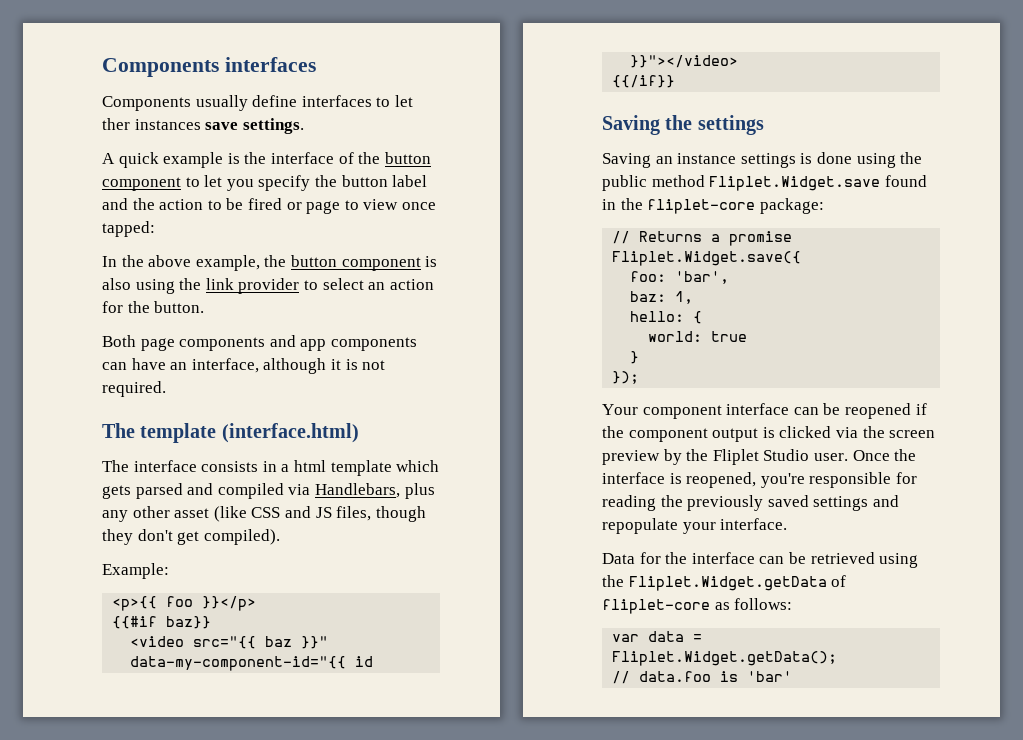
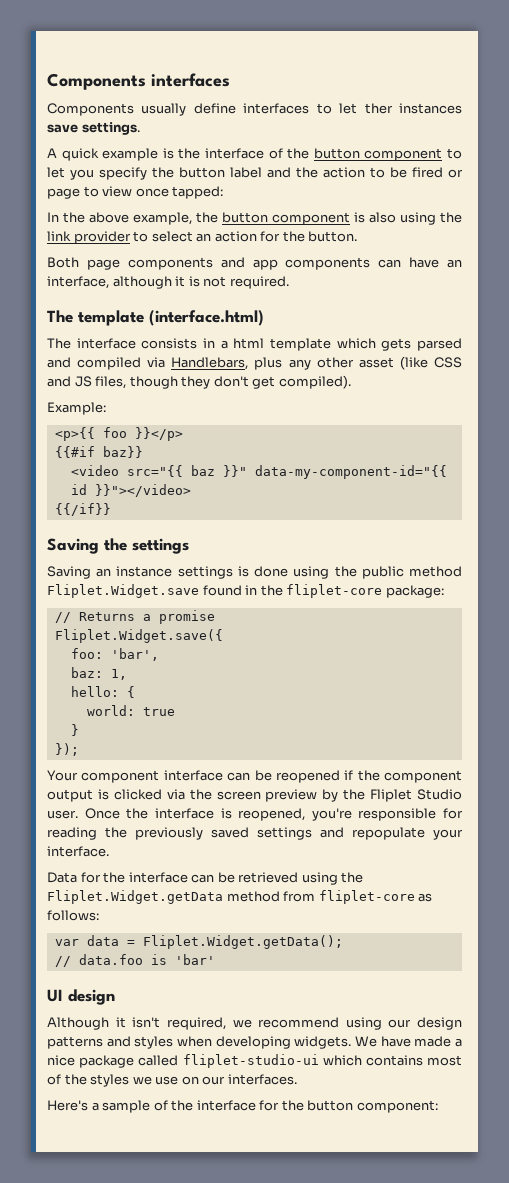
[831,575,847,587] of -> [226,891,316,902] method from
(793, 676) none -> [47,989,115,1005] [47,1017,462,1030] [47,1036,463,1049] [47,1054,463,1068] [47,1074,297,1087] [47,1100,438,1113] // UI design // Although it isn't required, we recommend using our design patterns and styles when developing widgets. We have made a nice package called fliplet-studio-ui which contains most of the styles we use on our interfaces. // Here's a sample of the interface for the button component:

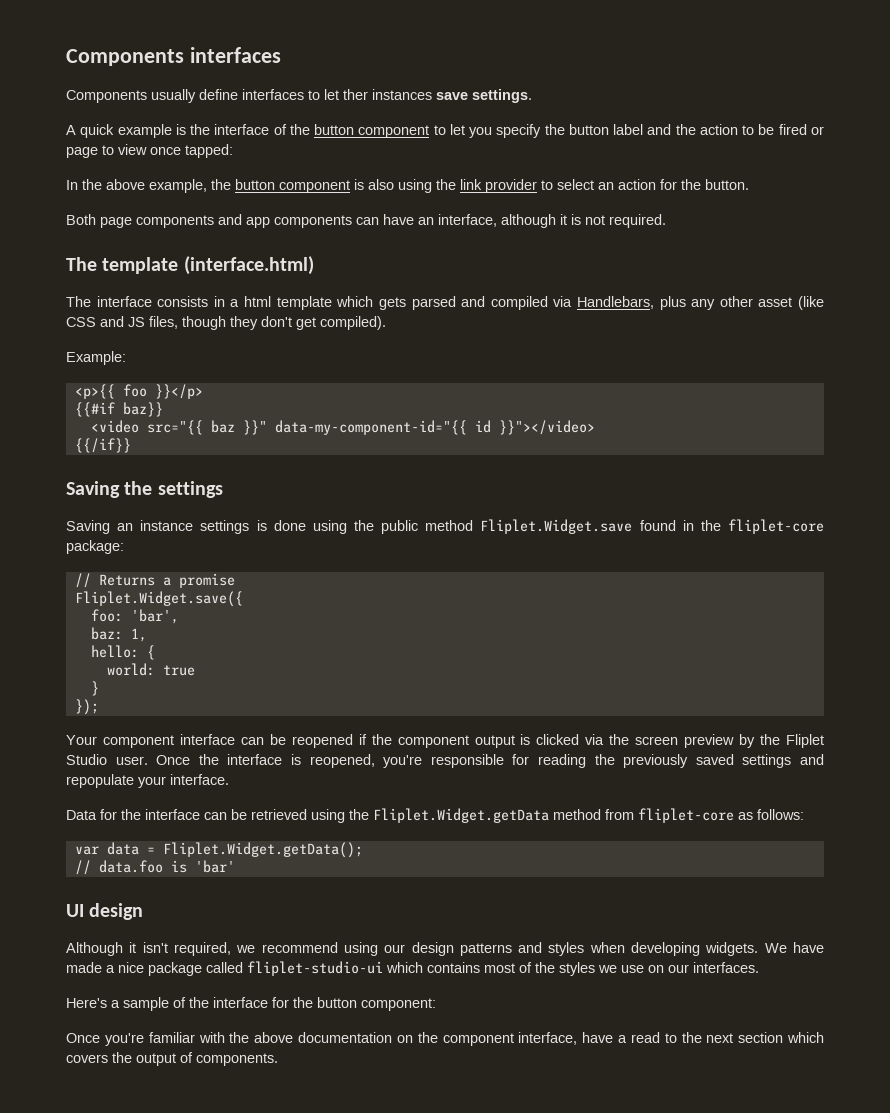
(438, 1106) none -> [66,1032,825,1046] [66,1052,278,1066] // Once you're familiar with the above documentation on the component interface, have a read to the next section which covers the output of components.

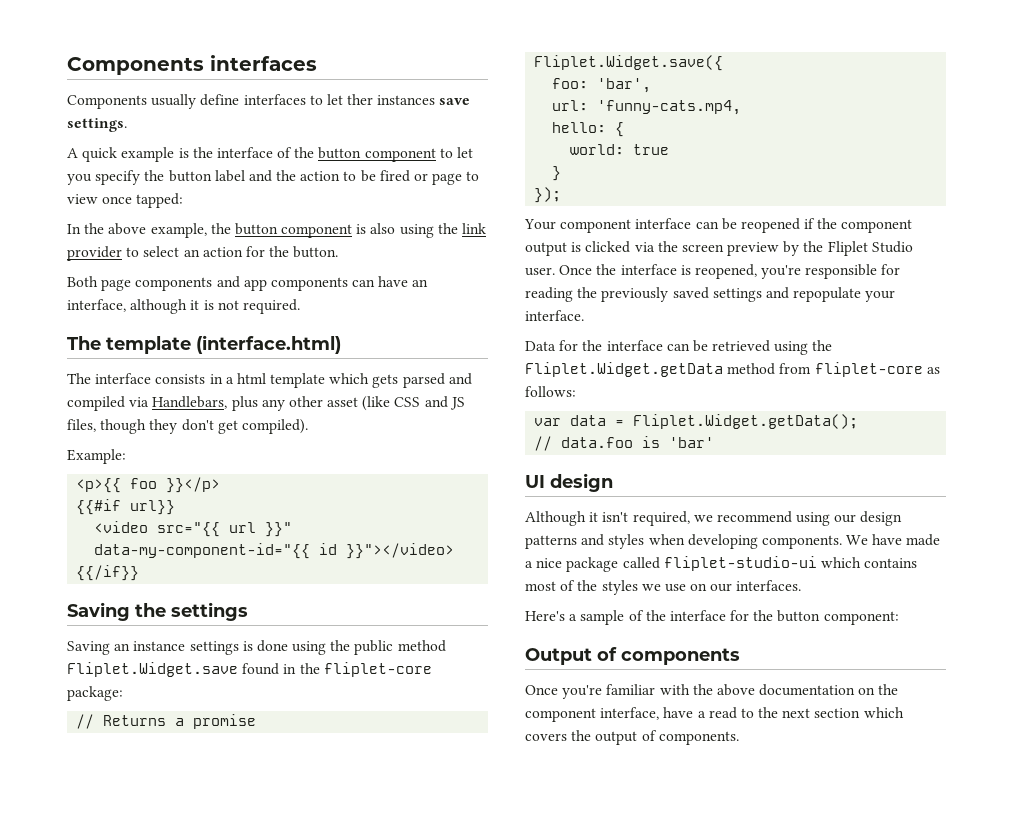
[122,402,163,417] baz}} -> [130,500,176,515] url}}
[210,420,235,433] baz -> [229,522,257,533] url
[90,627,147,642] baz: 1, -> [552,100,742,115] url: 'funny-cats.mp4,
[705,942,759,956] widgets. -> [761,535,842,549] components.
(436, 1004) none -> [525,647,740,665] // Output of components

